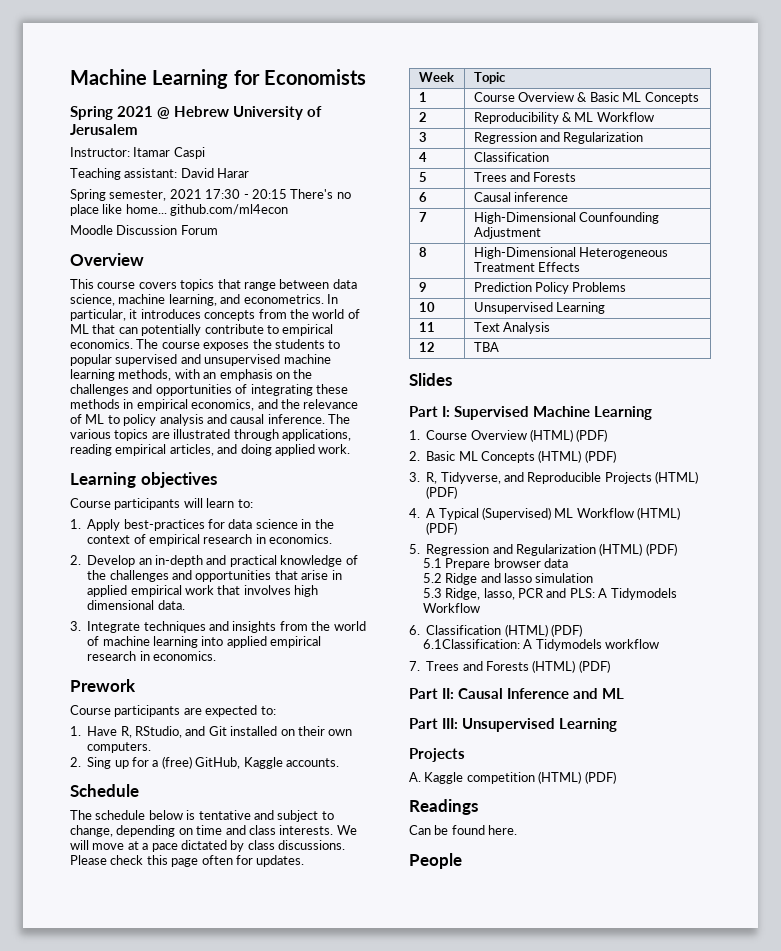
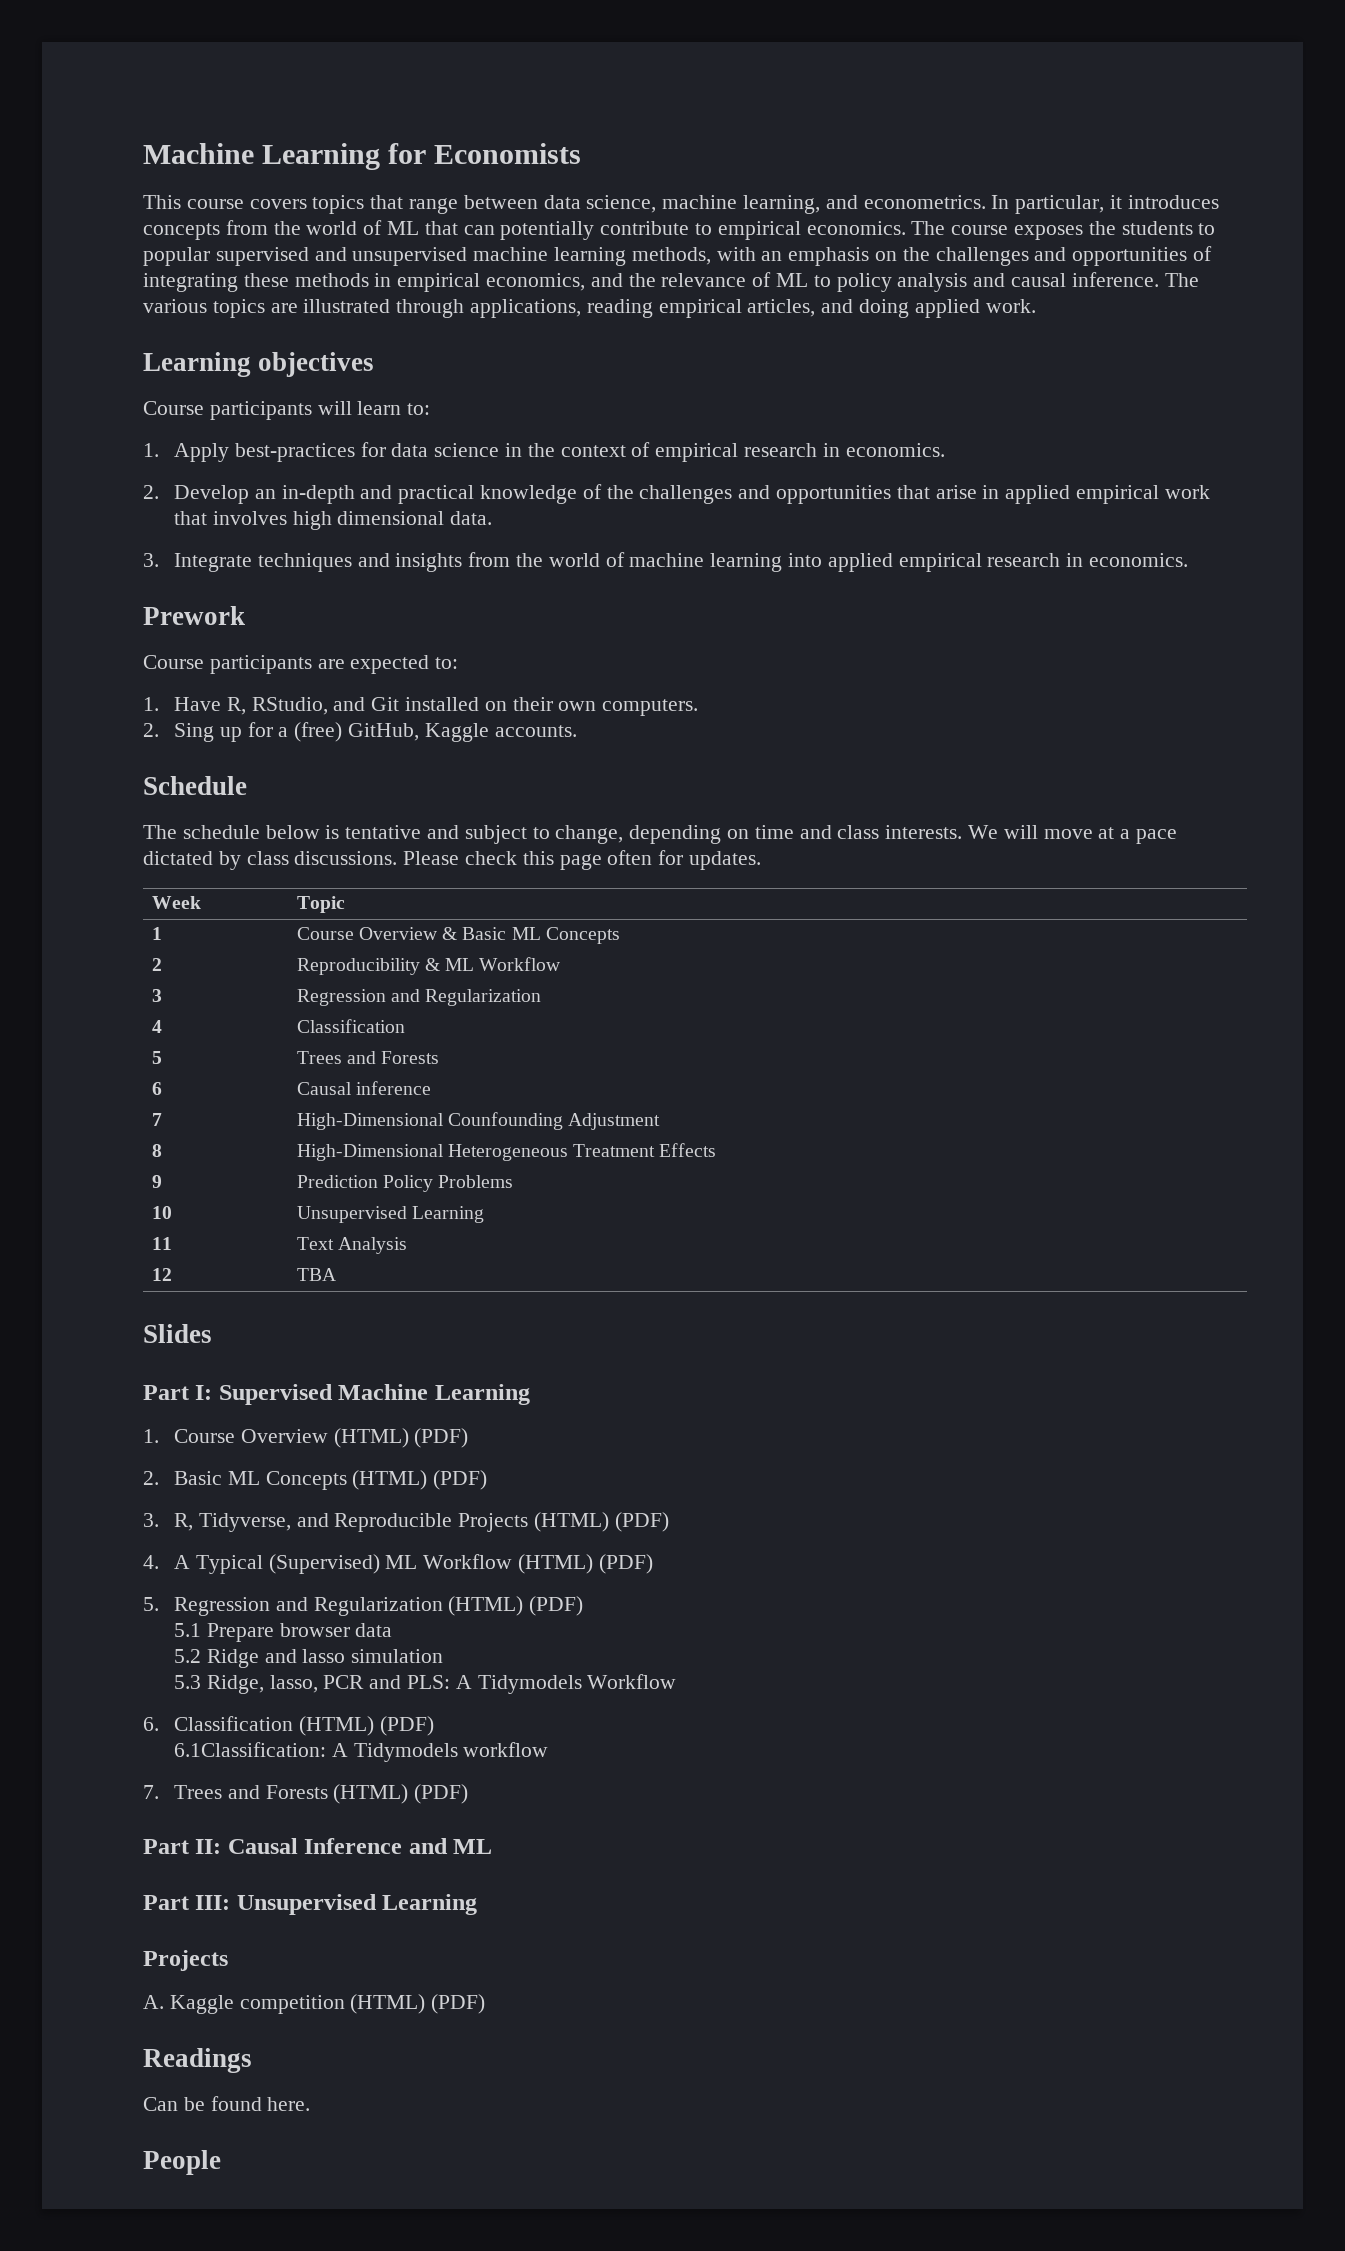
[70,106,322,120] [70,124,138,135] [70,147,205,159] [70,168,250,180] [70,189,351,201] [70,204,289,216] [70,225,218,235] [70,253,144,266] // Spring 2021 @ Hebrew University of Jerusalem // Instructor: Itamar Caspi // Teaching assistant: David Harar // Spring semester, 2021 17:30 - 20:15 There's no place like home... github.com/ml4econ // Moodle Discussion Forum // Overview -> (582, 153) none

